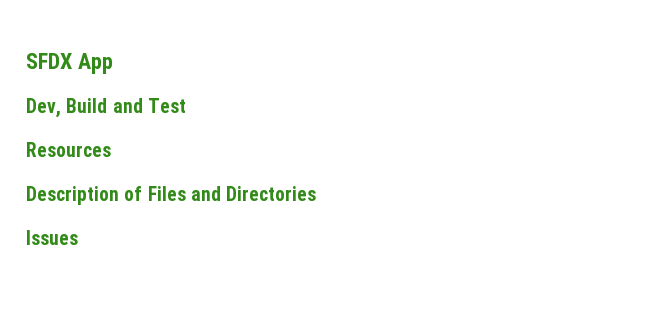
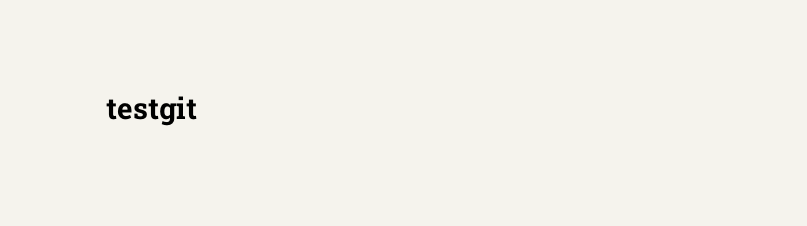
[26,53,113,74] [26,98,186,118] [26,142,111,157] [26,186,317,205] [26,230,78,245] SFDX App // Dev, Build and Test // Resources // Description of Files and Directories // Issues -> [106,96,197,126] testgit

